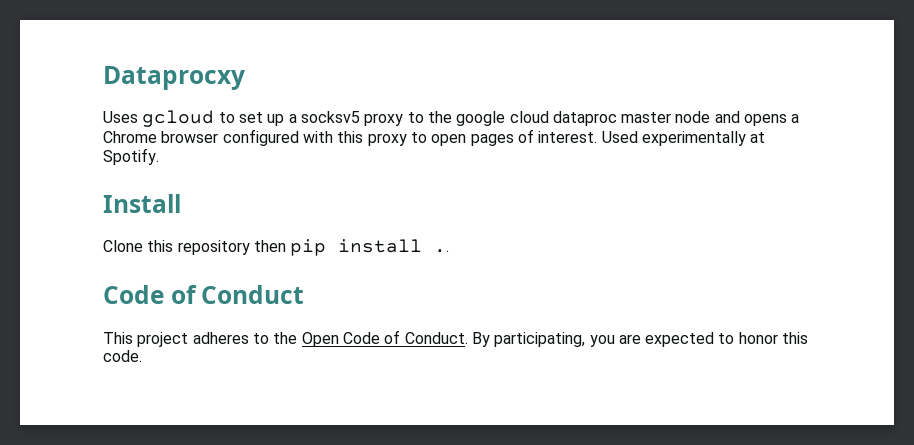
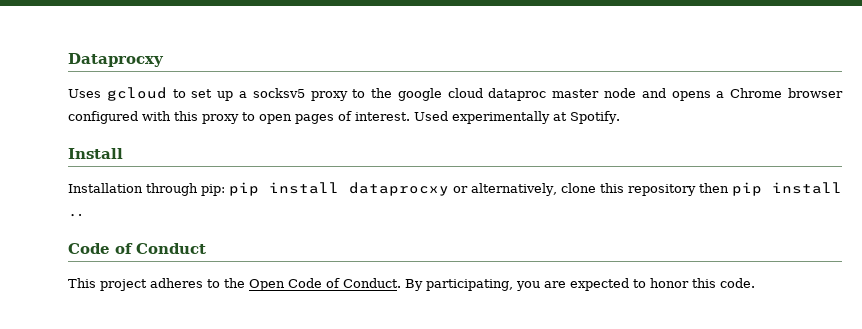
[103,240,143,252] Clone -> [68,182,596,196] Installation through pip: pip install dataprocxy or alternatively, clone

